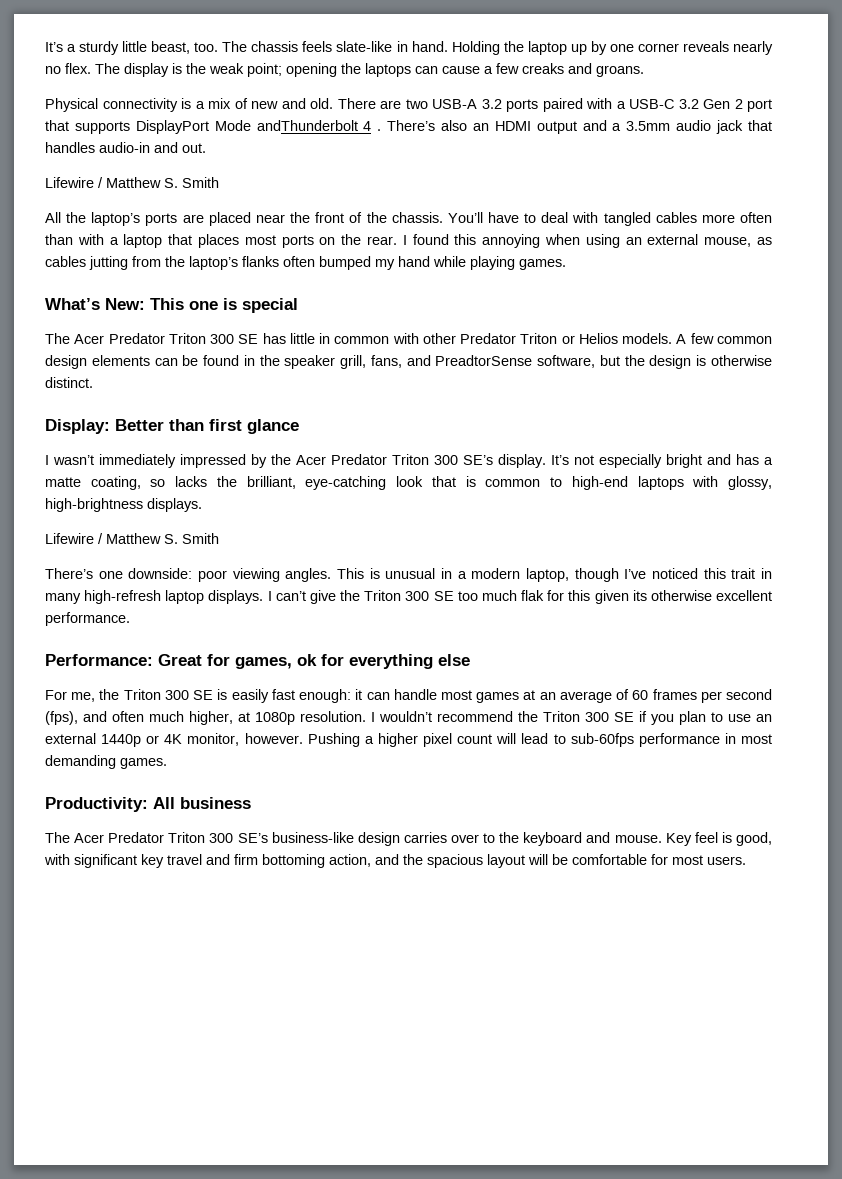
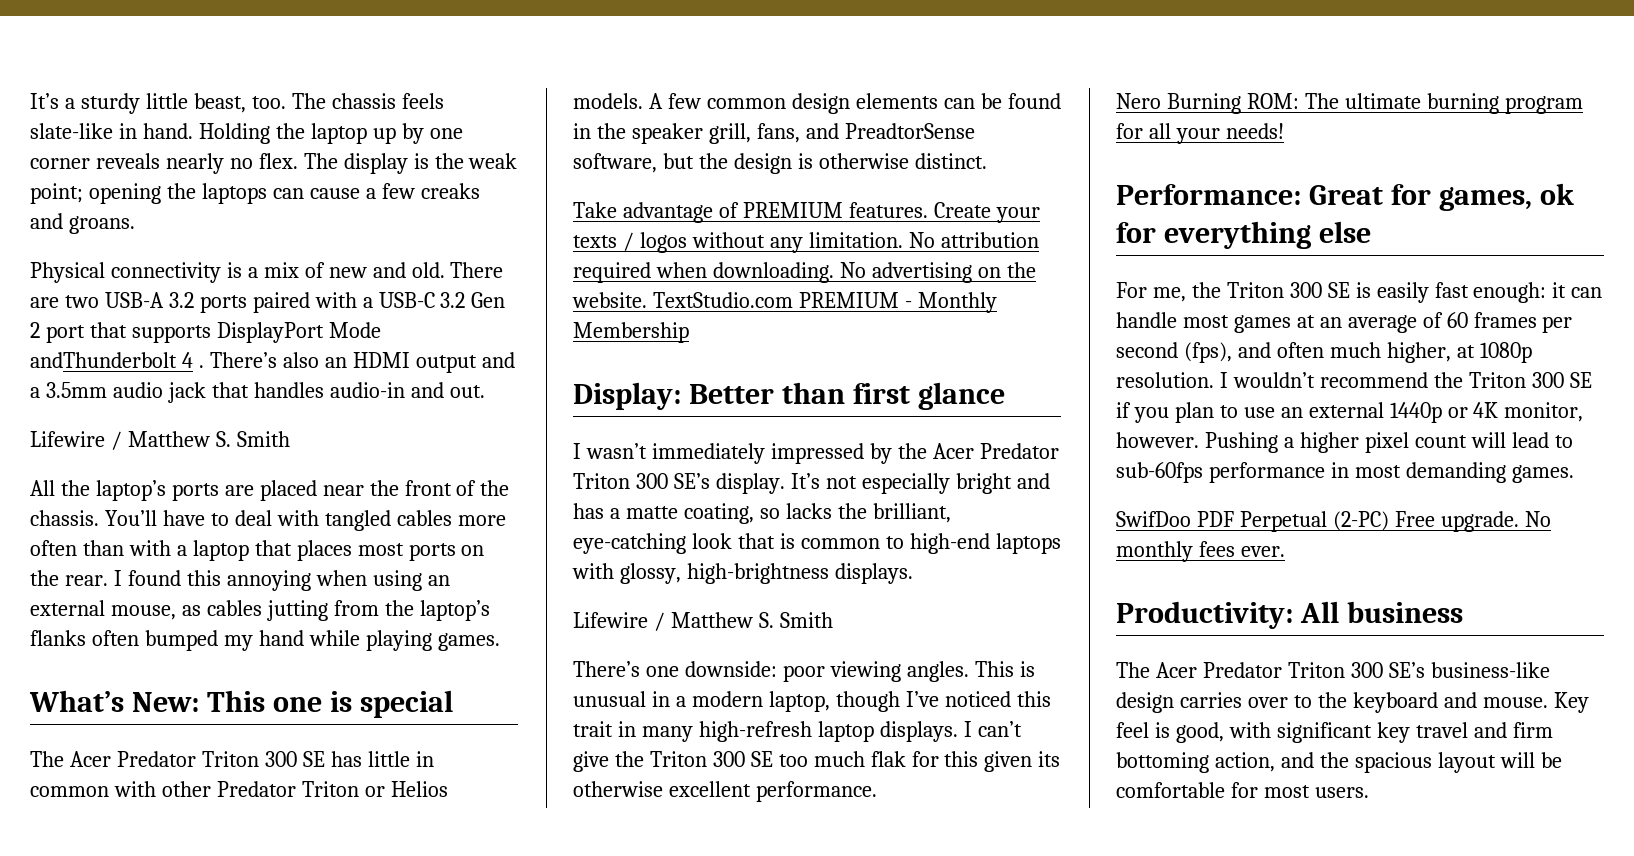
(93, 382) none -> [573,202,1040,223] [573,232,1039,253] [573,262,1036,283] [572,292,997,313] [573,322,689,343] // Take advantage of PREMIUM features. Create your texts / logos without any limitation. No attribution required when downloading. No advertising on the website. TextStudio.com PREMIUM - Monthly Membership
(130, 619) none -> [1116,93,1583,114] [1116,123,1284,144] // Nero Burning ROM: The ultimate burning program for all your needs!
(167, 763) none -> [1116,511,1551,532] [1116,541,1285,562] // SwifDoo PDF Perpetual (2-PC) Free upgrade. No monthly fees ever.

